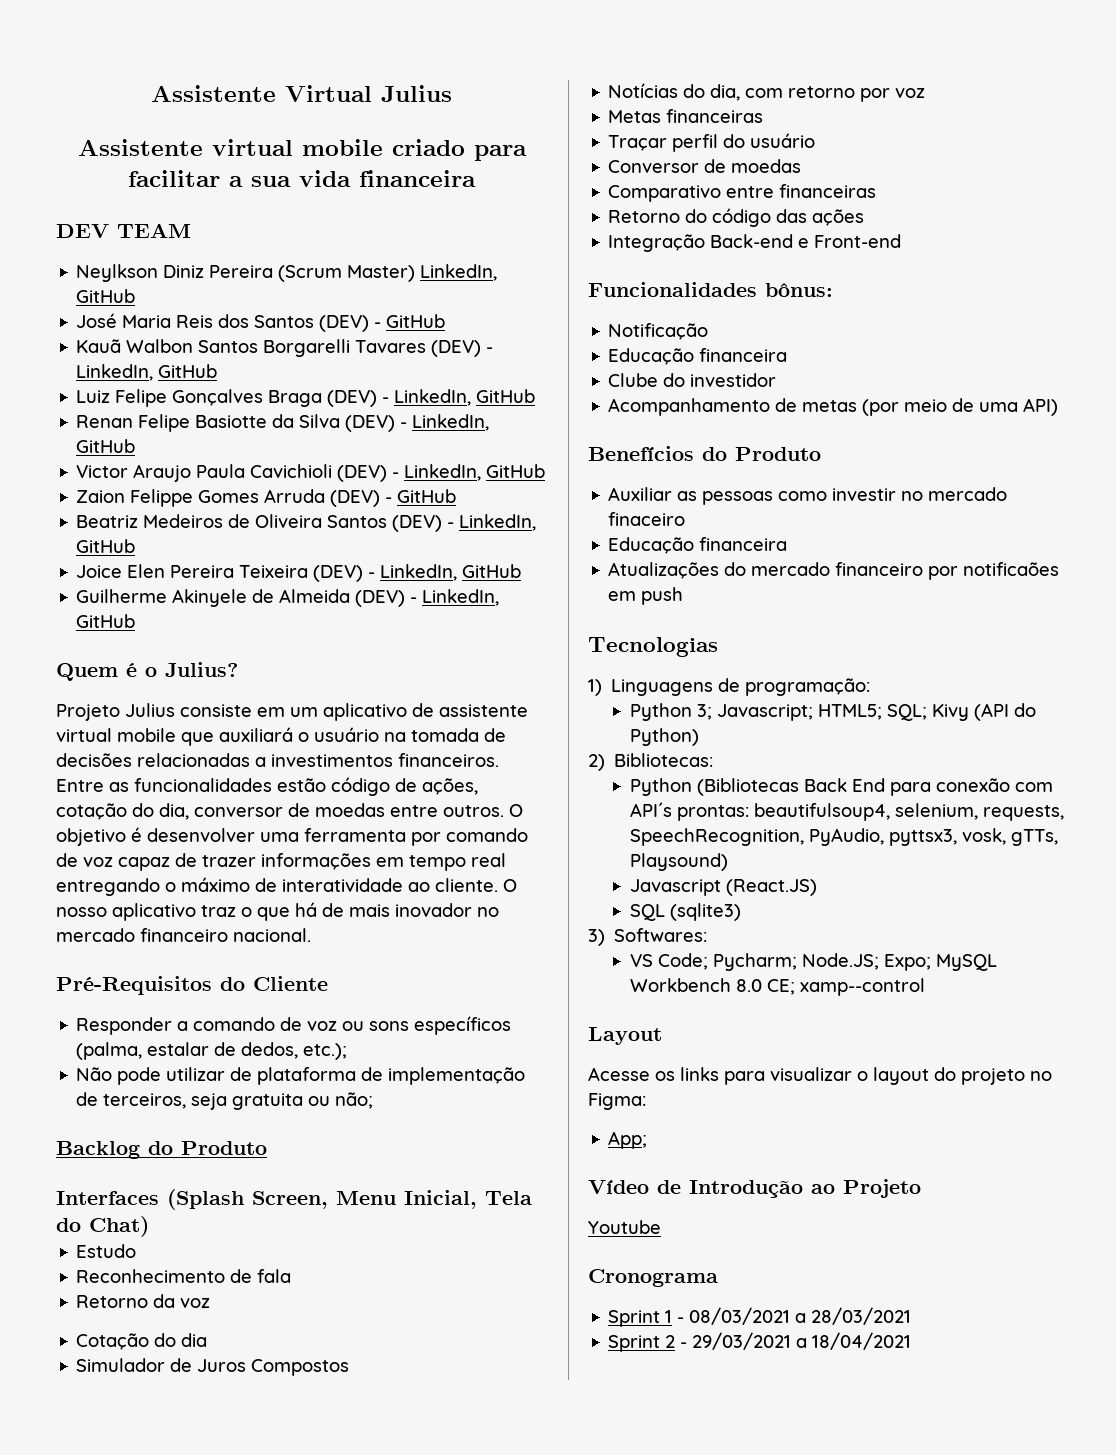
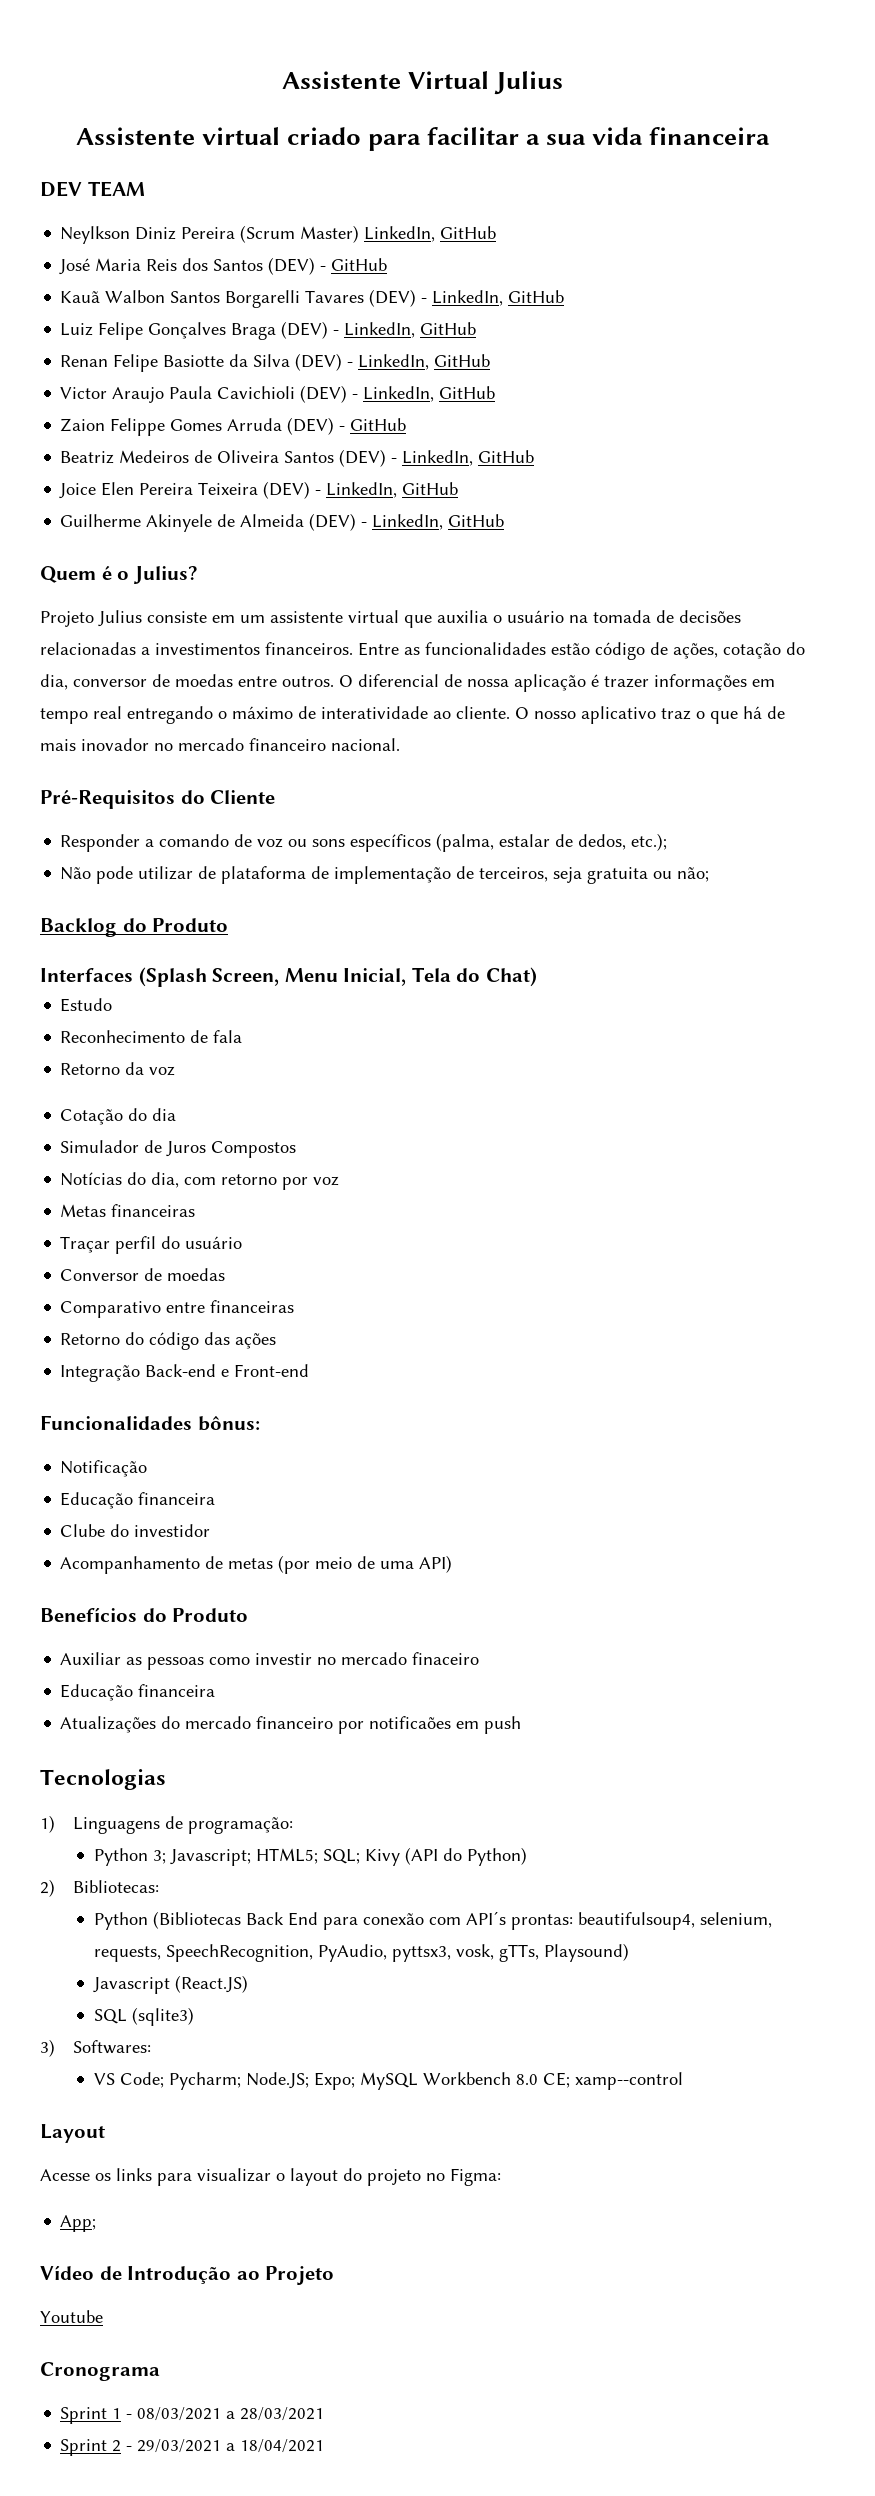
[301,139,383,156] mobile -> (280, 136) none
[323,703,528,721] [56,727,293,746] aplicativo de assistente virtual mobile que auxiliará -> [270,610,488,628] assistente virtual que auxilia
[56,827,528,846] [56,853,197,871] objetivo é desenvolver uma ferramenta por comando de voz capaz de -> [358,674,599,692] diferencial de nossa aplicação é

